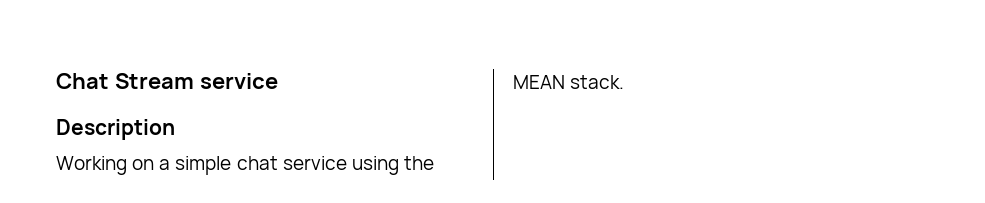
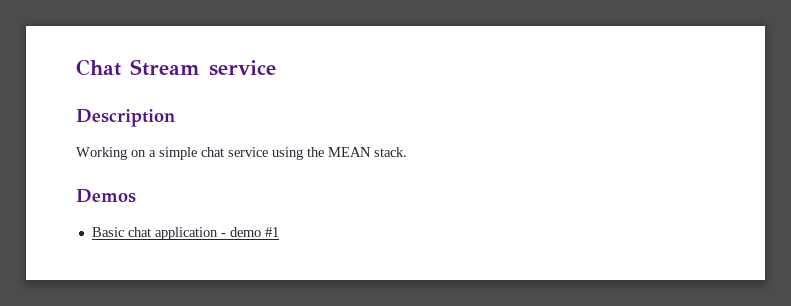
(625, 82) none -> [76,189,136,203] [91,227,279,240] // Demos // Basic chat application - demo #1

